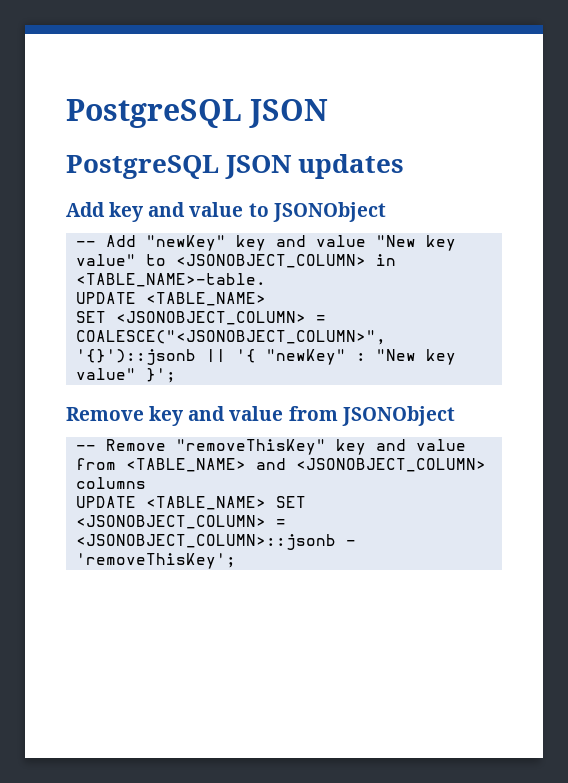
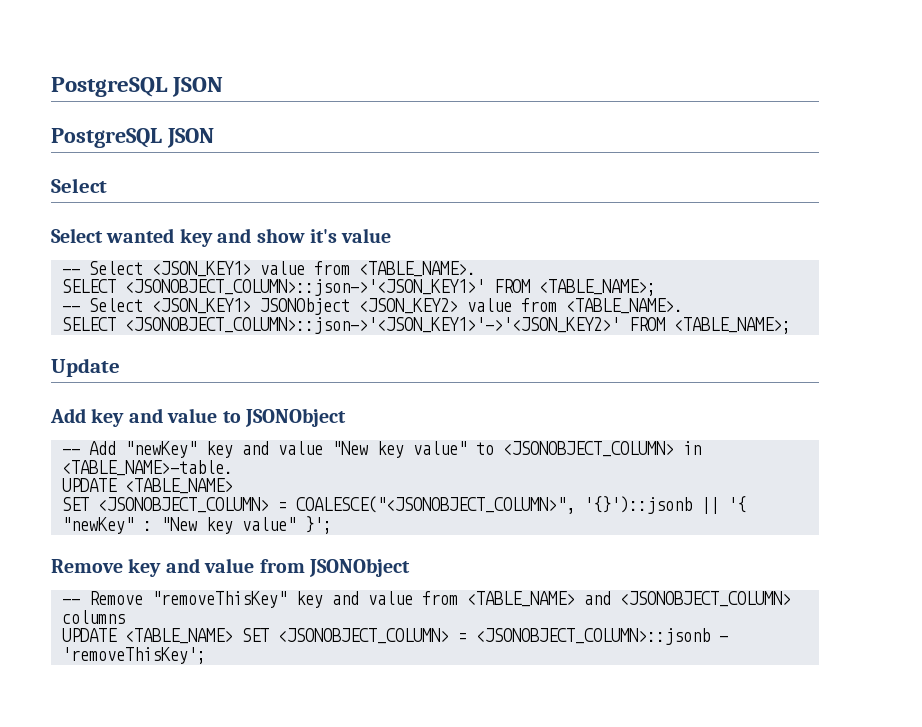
[298,154,405,179] updates -> [51,178,107,193] [51,228,392,247] [62,261,477,277] [62,279,657,296] [62,298,684,315] [62,317,792,334] [51,358,120,377] // Select // Select wanted key and show it's value // -- Select <JSON_KEY1> value from <TABLE_NAME>. // SELECT <JSONOBJECT_COLUMN>::json->'<JSON_KEY1>' FROM <TABLE_NAME>; // -- Select <JSON_KEY1> JSONObject <JSON_KEY2> value from <TABLE_NAME>. // SELECT <JSONOBJECT_COLUMN>::json->'<JSON_KEY1>'->'<JSON_KEY2>' FROM <TABLE_NAME>; // Update

